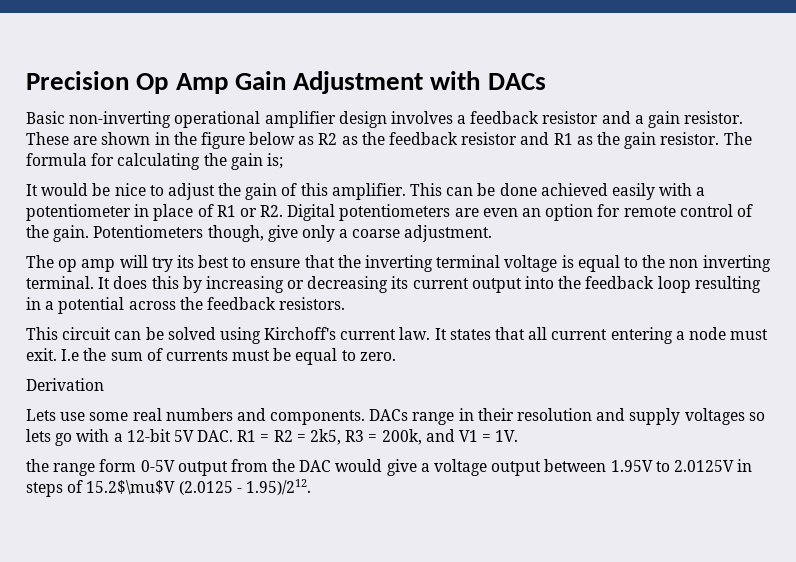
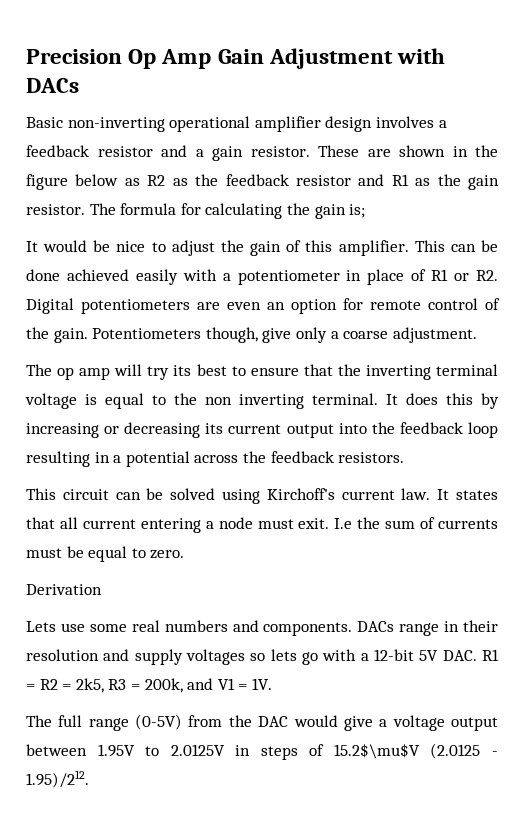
[26,459,228,476] the range form 0-5V output -> [26,714,183,731] The full range (0-5V)

